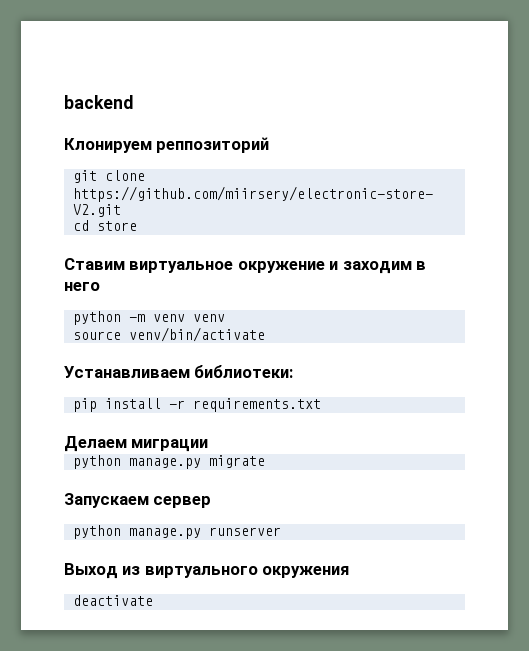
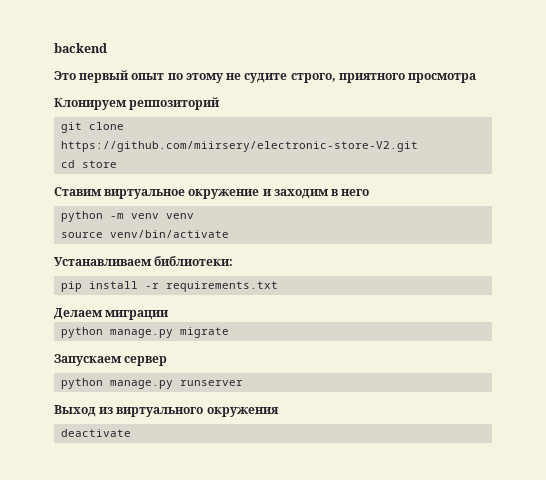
(133, 102) none -> [54,70,477,83] // Это первый опыт по этому не судите строго, приятного просмотра

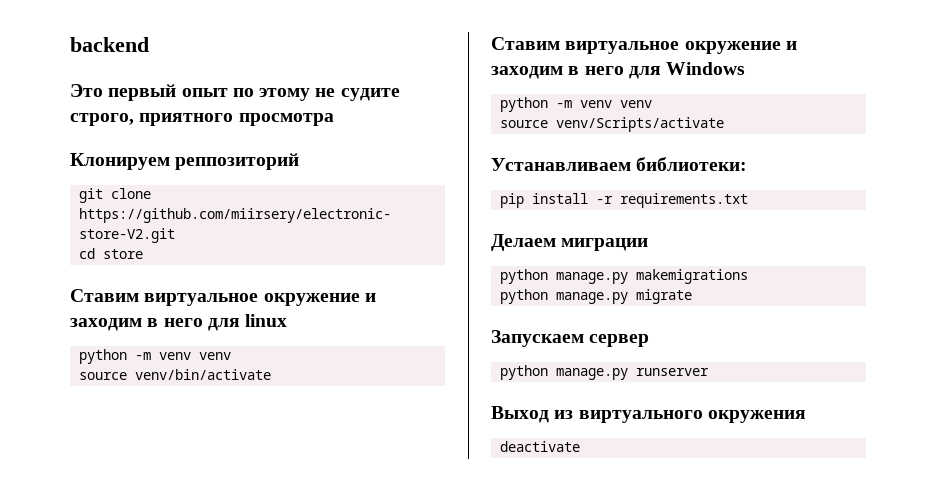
(370, 192) none -> [207,314,288,331] для linux
(229, 234) none -> [491,37,797,54] [491,62,746,79] [500,97,653,112] [500,117,725,132] // Ставим виртуальное окружение и заходим в него для Windows // python -m venv venv // source venv/Scripts/activate
(170, 315) none -> [500,269,749,284] // python manage.py makemigrations

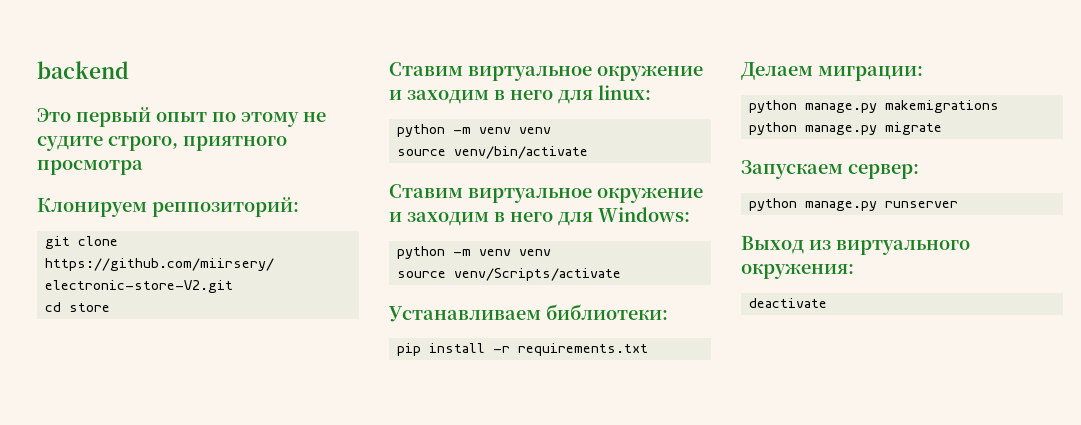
[175,153,300,170] реппозиторий -> [152,197,299,217] реппозиторий:
[245,314,288,327] linux -> [598,85,651,100] linux:
[666,62,746,75] Windows -> [598,207,690,222] Windows:
[561,238,649,251] миграции -> [818,66,923,81] миграции:
[589,334,650,347] сервер -> [848,164,919,179] сервер:
[707,410,806,423] окружения -> [741,264,854,279] окружения:

